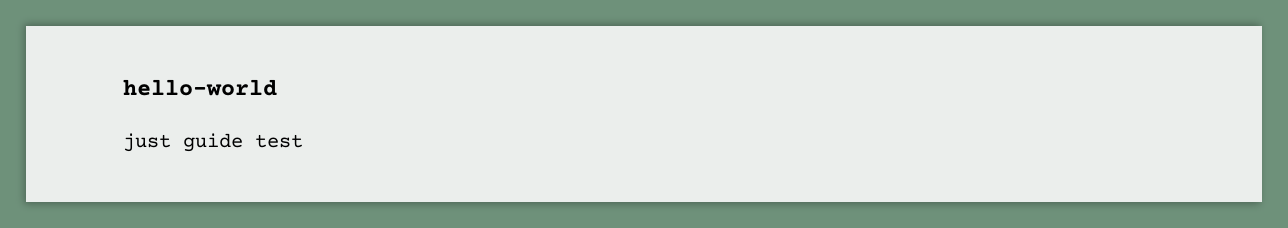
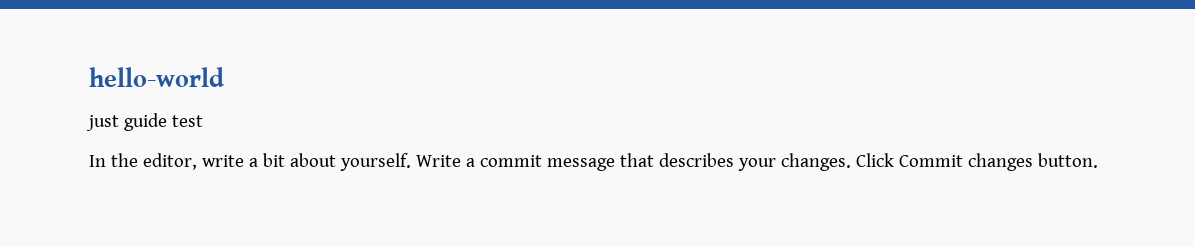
(303, 141) none -> [89,153,1098,171] // In the editor, write a bit about yourself. Write a commit message that describes your changes. Click Commit changes button.

